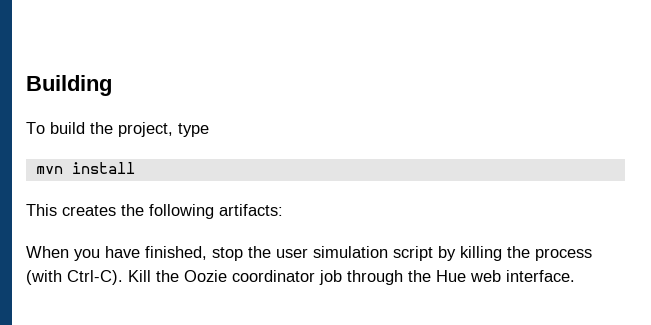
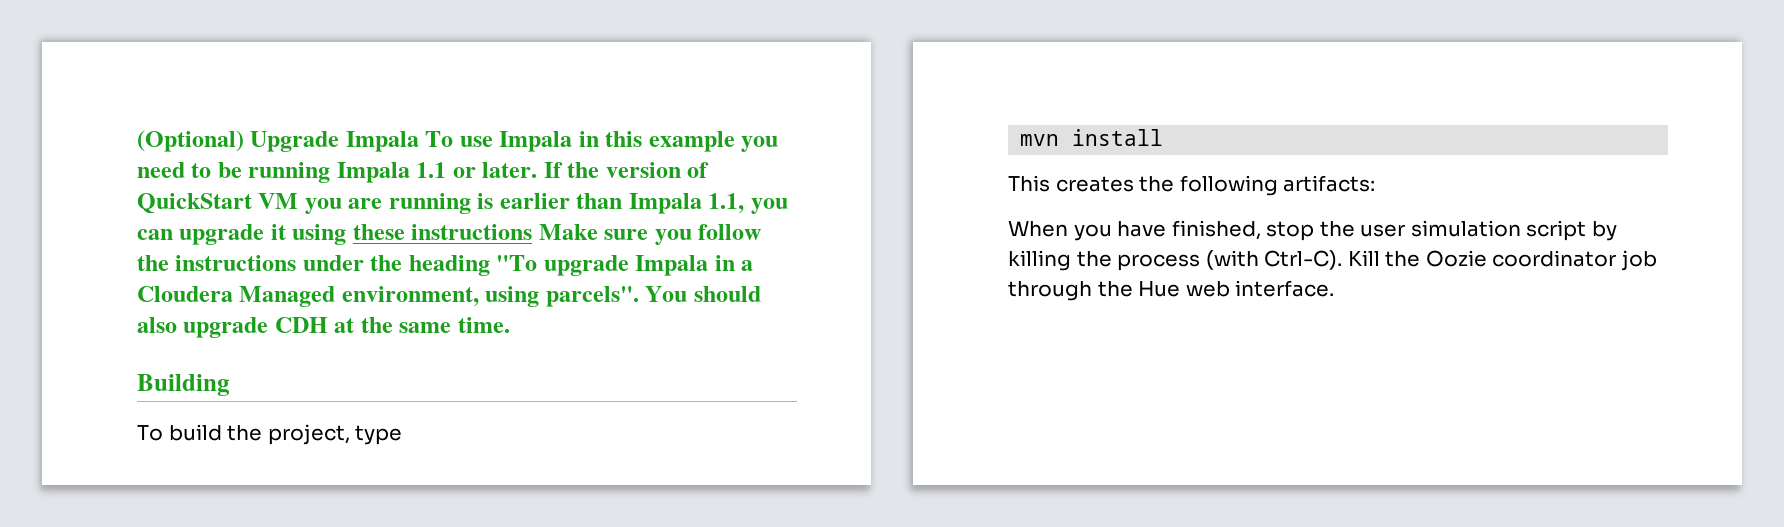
(26, 85) none -> [137,130,779,152] [137,162,710,183] [137,193,788,214] [137,224,762,245] [137,255,754,276] [137,286,761,307] [137,317,510,338] (Optional) Upgrade Impala To use Impala in this example you need to be running Impala 1.1 or later. If the version of QuickStart VM you are running is earlier than Impala 1.1, you can upgrade it using these instructions Make sure you follow the instructions under the heading "To upgrade Impala in a Cloudera Managed environment, using parcels". You should also upgrade CDH at the same time. //

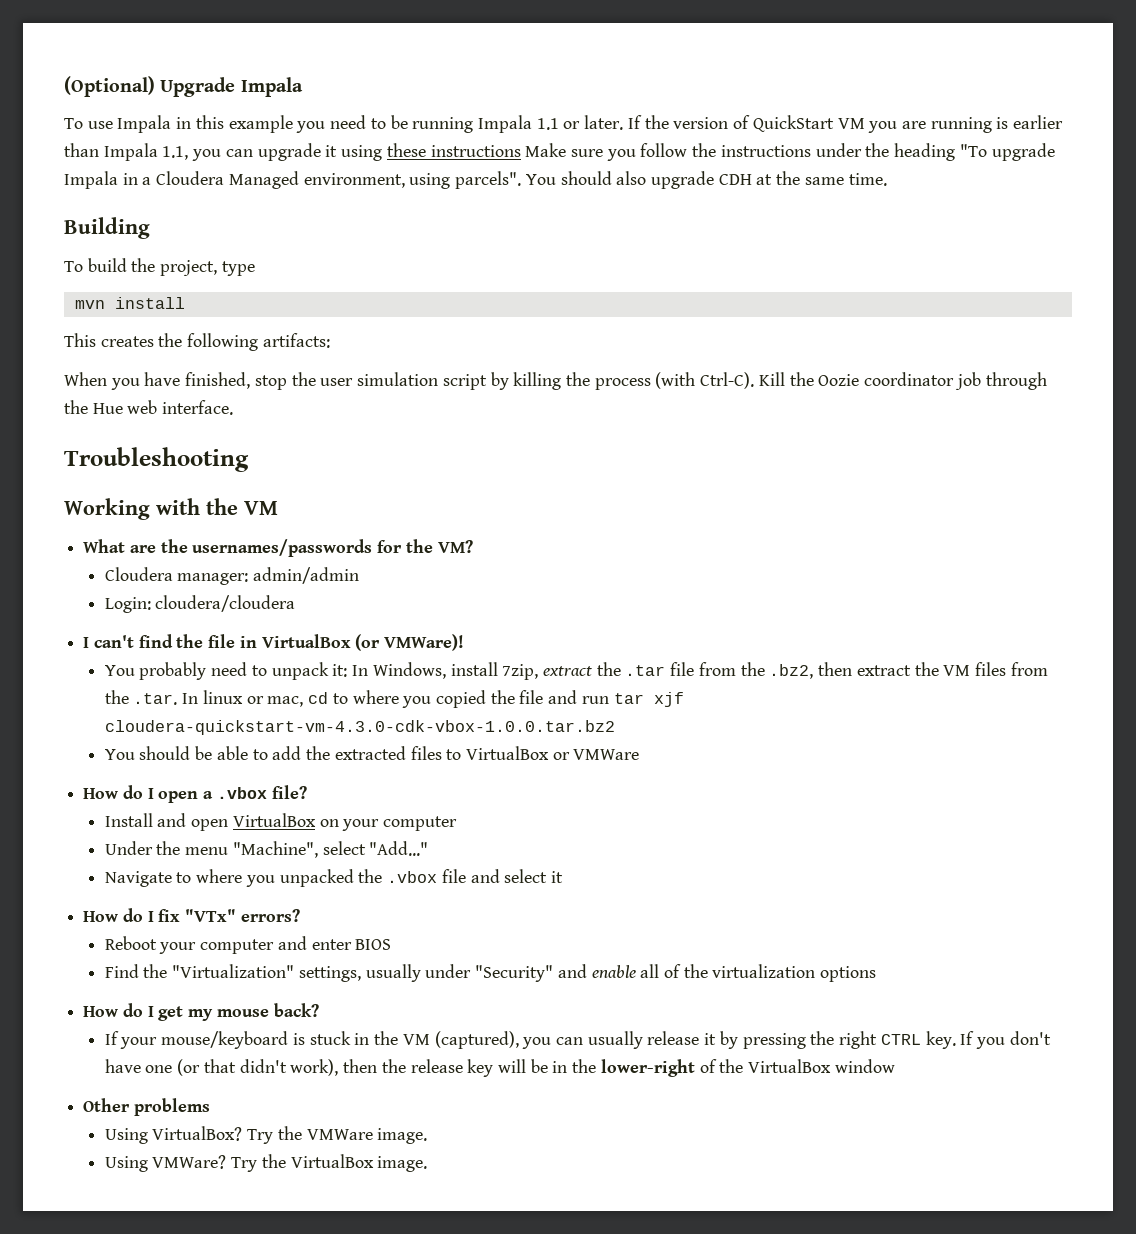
(419, 141) none -> (303, 87) //
(1335, 288) none -> [64,447,249,472] [64,498,278,520] [83,539,473,557] [104,567,360,585] [104,595,296,613] [83,634,465,651] [104,662,1048,680] [104,690,684,708] [104,720,615,735] [104,746,640,760] [83,785,307,803] [104,813,458,831] [104,841,429,858] [104,869,563,887] [83,908,300,922] [104,936,392,954] [104,964,877,982] [83,1003,319,1021] [104,1031,1051,1049] [104,1059,895,1077] [83,1098,210,1116] [104,1126,428,1144] [104,1154,428,1172] // Troubleshooting // Working with the VM // What are the usernames/passwords for the VM? // Cloudera manager: admin/admin // Login: cloudera/cloudera // I can't find the file in VirtualBox (or VMWare)! // You probably need to unpack it: In Windows, install 7zip, extract the .tar file from the .bz2, then extract the VM files from the .tar. In linux or mac, cd to where you copied the file and run tar xjf cloudera-quickstart-vm-4.3.0-cdk-vbox-1.0.0.tar.bz2 // You should be able to add the extracted files to VirtualBox or VMWare // How do I open a .vbox file? // Install and open VirtualBox on your computer // Under the menu "Machine", select "Add..." // Navigate to where you unpacked the .vbox file and select it // How do I fix "VTx" errors? // Reboot your computer and enter BIOS // Find the "Virtualization" settings, usually under "Security" and enable all of the virtualization options // How do I get my mouse back? // If your mouse/keyboard is stuck in the VM (captured), you can usually release it by pressing the right CTRL key. If you don't have one (or that didn't work), then the release key will be in the lower-right of the VirtualBox window // Other problems // Using VirtualBox? Try the VMWare image. // Using VMWare? Try the VirtualBox image.

